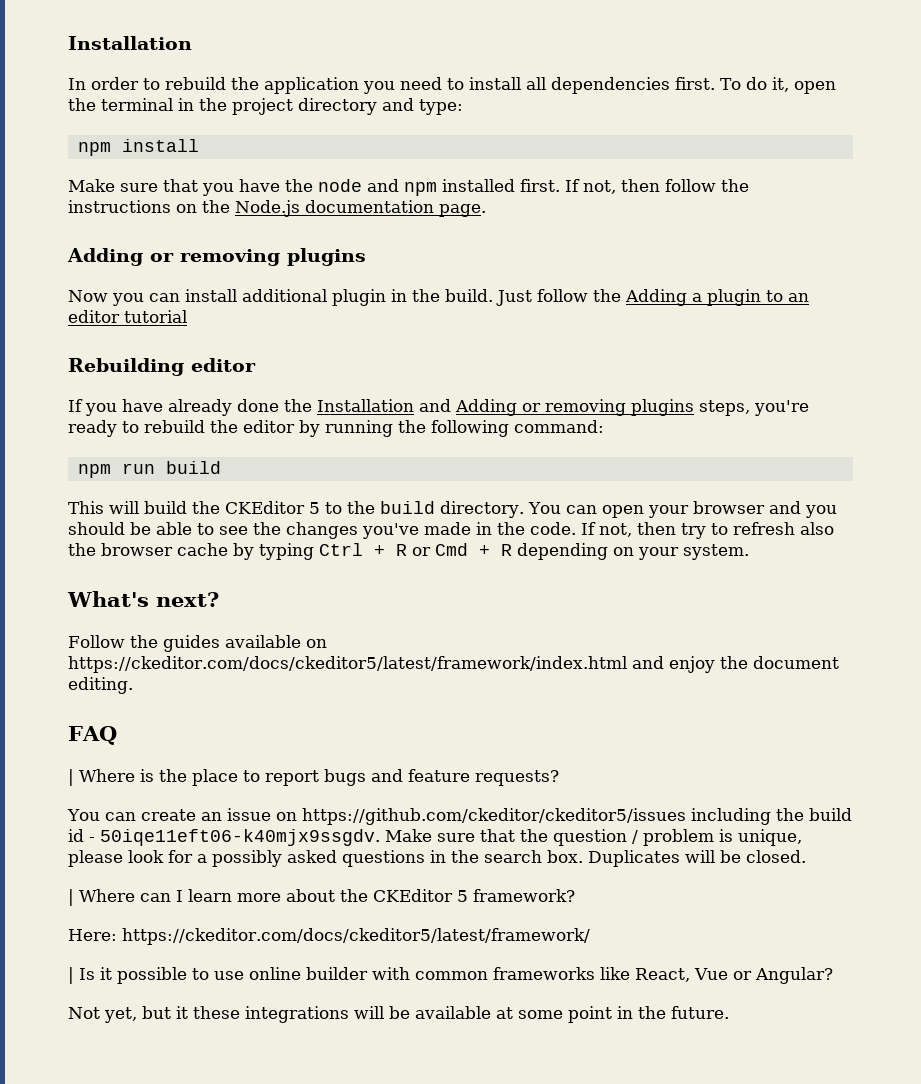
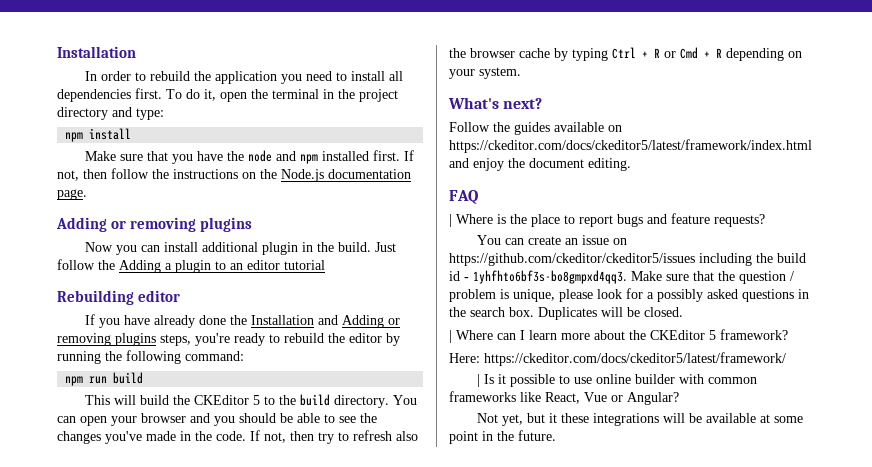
[100,829,380,846] 50iqe11eft06-k40mjx9ssgdv. -> [473,270,627,284] 1yhfhto6bf3s-bo8gmpxd4qq3.

